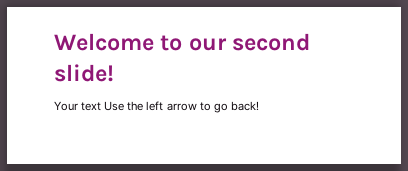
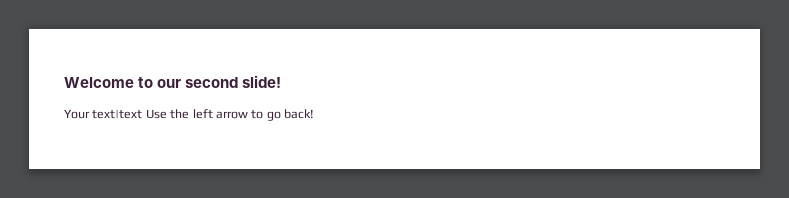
[81,102,102,111] text -> [92,109,143,119] text|text

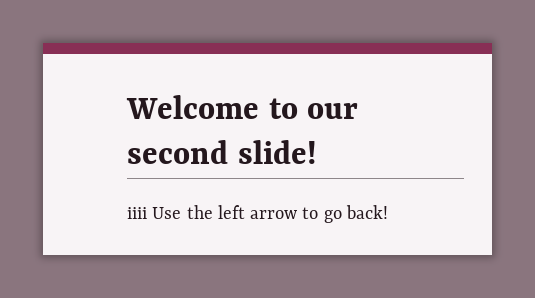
[64,109,143,119] Your text|text -> [127,207,147,219] iiii

